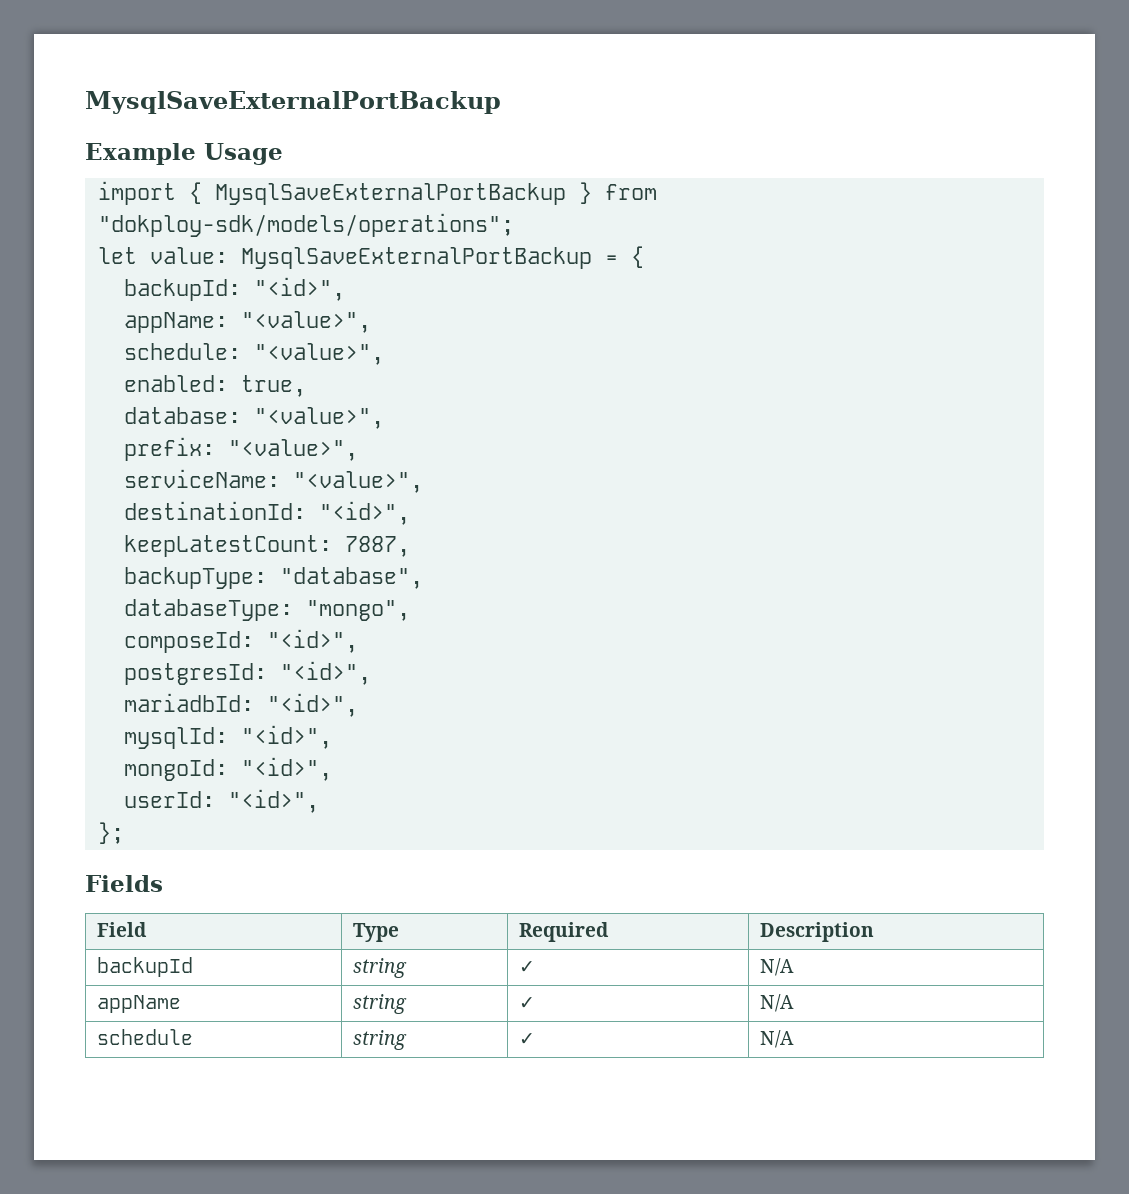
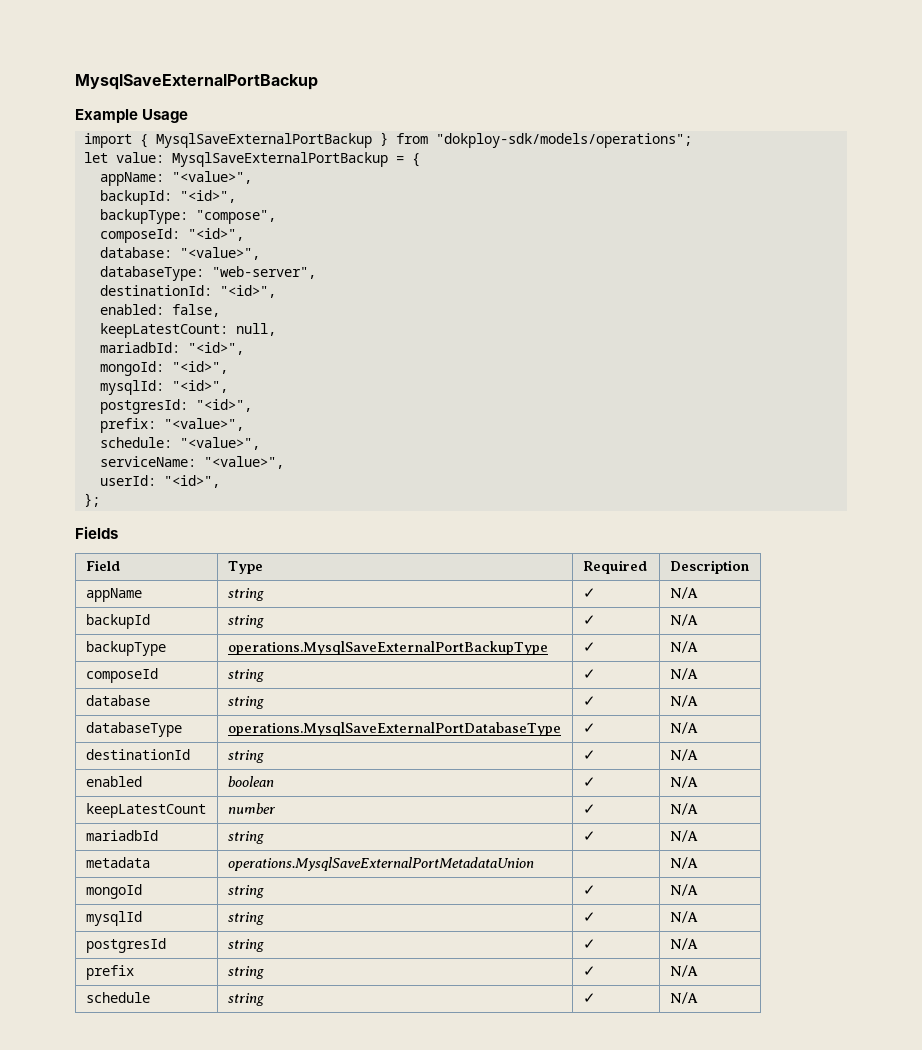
(644, 257) none -> [99,171,252,186] // appName: "<value>",
[123,311,371,333] [123,343,384,365] [123,375,306,397] [123,407,384,429] [123,437,358,461] [123,469,423,493] [123,501,410,525] [123,535,410,557] [123,567,423,589] [123,599,410,621] [123,629,358,653] [123,661,371,685] [123,693,358,717] [123,725,332,749] [123,757,332,781] appName: "<value>", // schedule: "<value>", // enabled: true, // database: "<value>", // prefix: "<value>", // serviceName: "<value>", // destinationId: "<id>", // keepLatestCount: 7887, // backupType: "database", // databaseType: "mongo", // composeId: "<id>", // postgresId: "<id>", // mariadbId: "<id>", // mysqlId: "<id>", // mongoId: "<id>", -> [99,209,276,224] [99,228,244,243] [99,247,260,260] [99,266,316,281] [99,285,276,298] [99,304,220,317] [99,323,276,338] [99,342,244,355] [99,361,228,376] [99,380,228,395] [99,399,252,414] [99,418,244,433] [99,437,260,450] [99,456,284,469] backupType: "compose", // composeId: "<id>", // database: "<value>", // databaseType: "web-server", // destinationId: "<id>", // enabled: false, // keepLatestCount: null, // mariadbId: "<id>", // mongoId: "<id>", // mysqlId: "<id>", // postgresId: "<id>", // prefix: "<value>", // schedule: "<value>", // serviceName: "<value>",
(875, 932) none -> [85,588,142,602] [227,588,264,601] [582,588,596,598] [669,587,698,599] // appName | string | ✓ | N/A
[97,995,182,1013] appName -> [85,641,166,656] [227,641,548,655] [582,642,596,652] [669,641,698,653] [85,668,158,683] [227,669,264,682] [582,669,596,679] [669,668,698,680] [85,695,150,706] [227,696,264,709] [582,696,596,706] [669,695,698,707] [85,722,182,737] [227,722,561,736] [582,723,596,733] [669,722,698,734] [85,749,190,760] [227,750,264,763] [582,750,596,760] [669,749,698,761] [85,776,142,787] [227,776,274,787] [582,777,596,787] [669,776,698,788] [85,803,206,818] [227,803,276,814] [582,804,596,814] [669,803,698,815] [85,830,158,841] [227,831,264,844] [582,831,596,841] [669,830,698,842] [85,857,150,868] [227,857,534,871] [669,857,698,869] [85,884,142,899] [227,885,264,898] [582,885,596,895] [669,884,698,896] [85,911,142,926] [227,912,264,925] [582,912,596,922] [669,911,698,923] [85,938,166,953] [227,939,264,952] [582,939,596,949] [669,938,698,950] [85,965,134,980] backupType | operations.MysqlSaveExternalPortBackupType | ✓ | N/A // composeId | string | ✓ | N/A // database | string | ✓ | N/A // databaseType | operations.MysqlSaveExternalPortDatabaseType | ✓ | N/A // destinationId | string | ✓ | N/A // enabled | boolean | ✓ | N/A // keepLatestCount | number | ✓ | N/A // mariadbId | string | ✓ | N/A // metadata | operations.MysqlSaveExternalPortMetadataUnion | | N/A // mongoId | string | ✓ | N/A // mysqlId | string | ✓ | N/A // postgresId | string | ✓ | N/A // prefix

